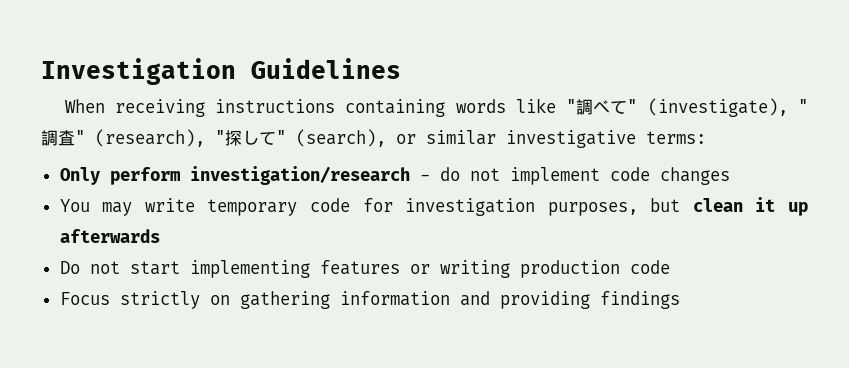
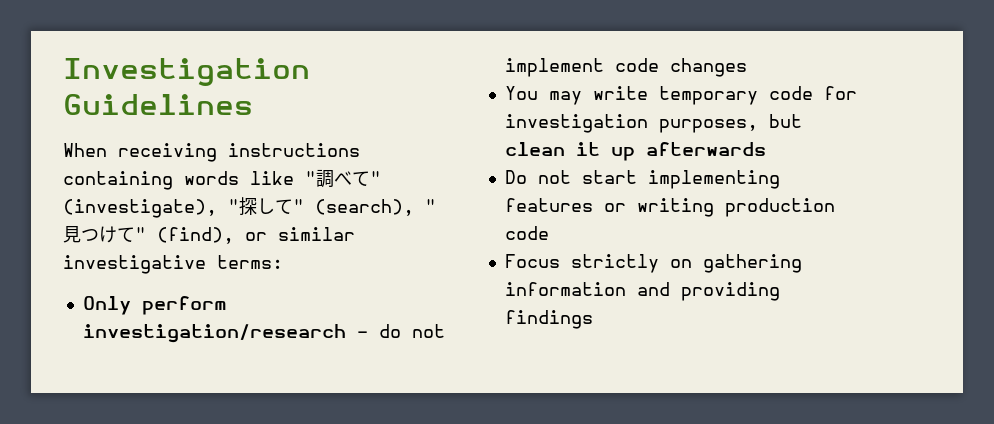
[41,129,386,147] 調査" (research), "探して" (search), -> [239,197,436,216] [63,226,234,244] 探して" (search), "見つけて" (find),

